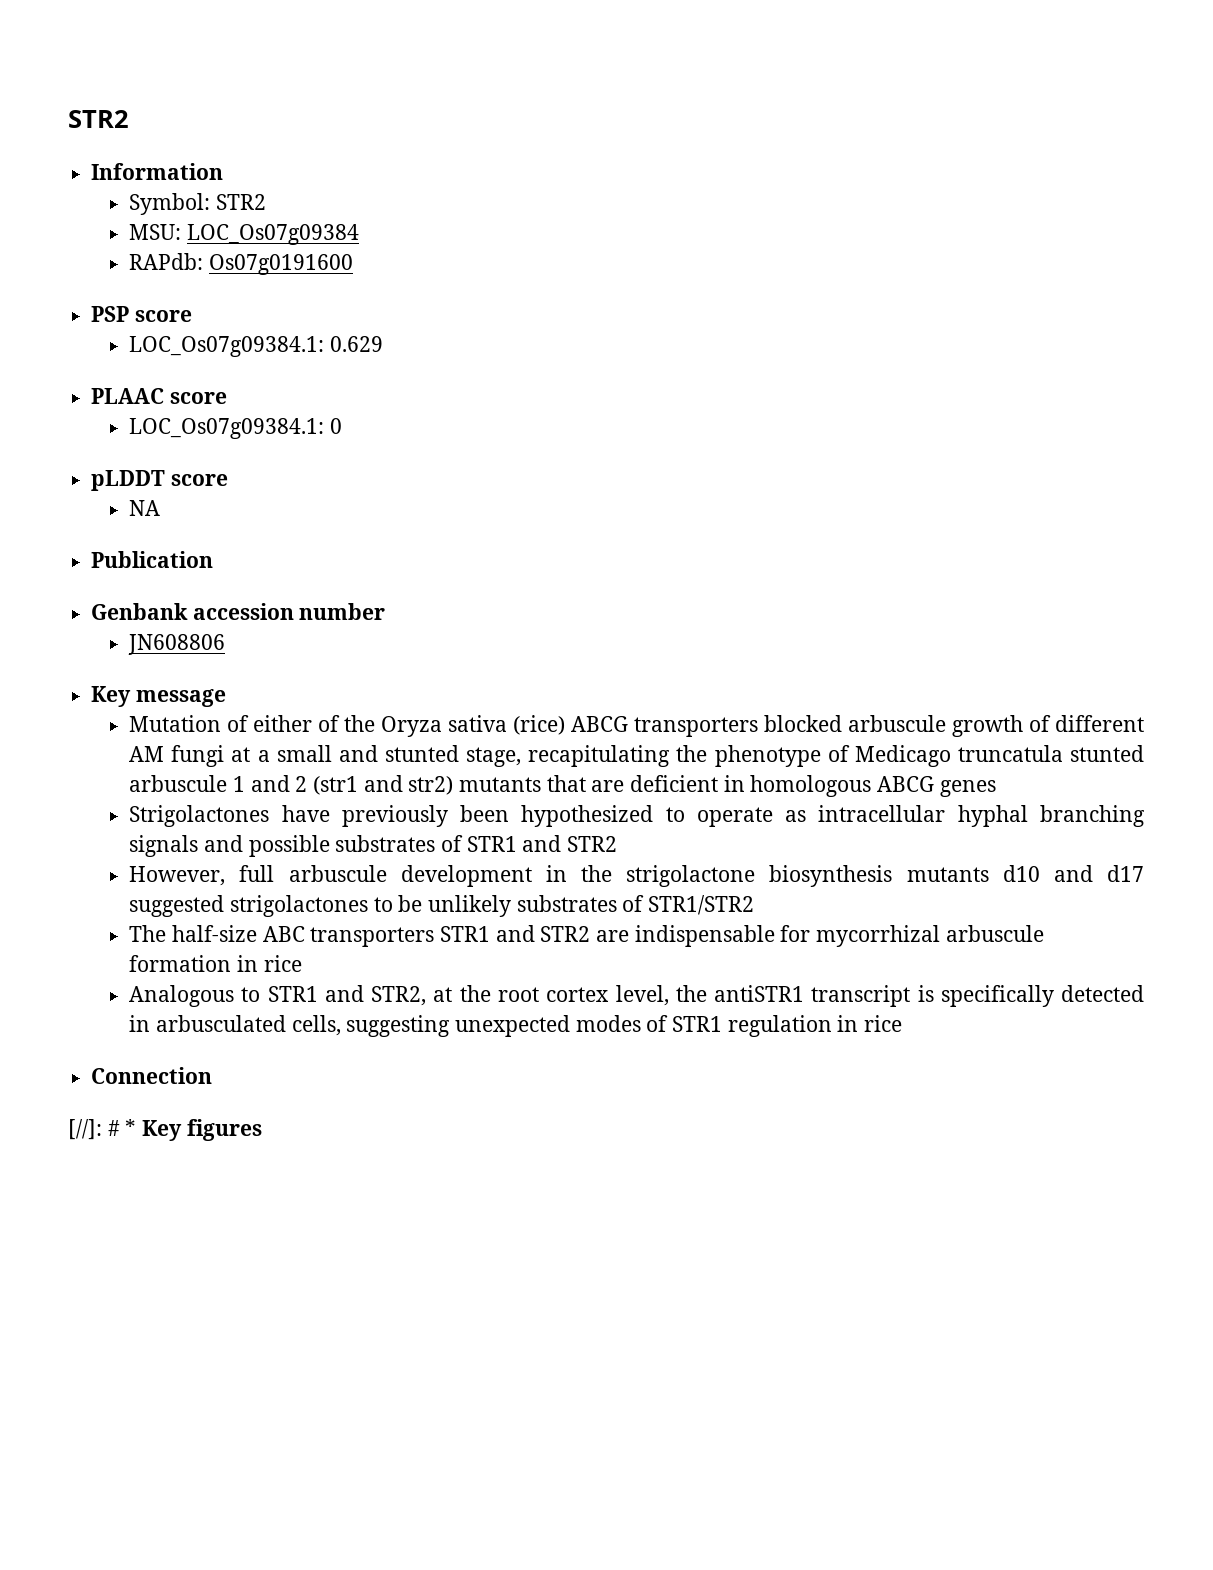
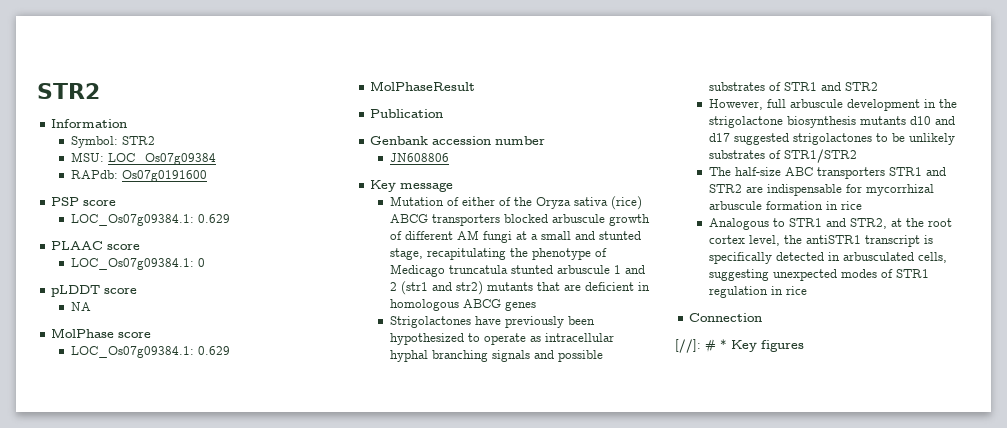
(161, 508) none -> [51,328,152,338] [70,346,230,358] [370,81,476,91] // MolPhase score // LOC_Os07g09384.1: 0.629 // MolPhaseResult

